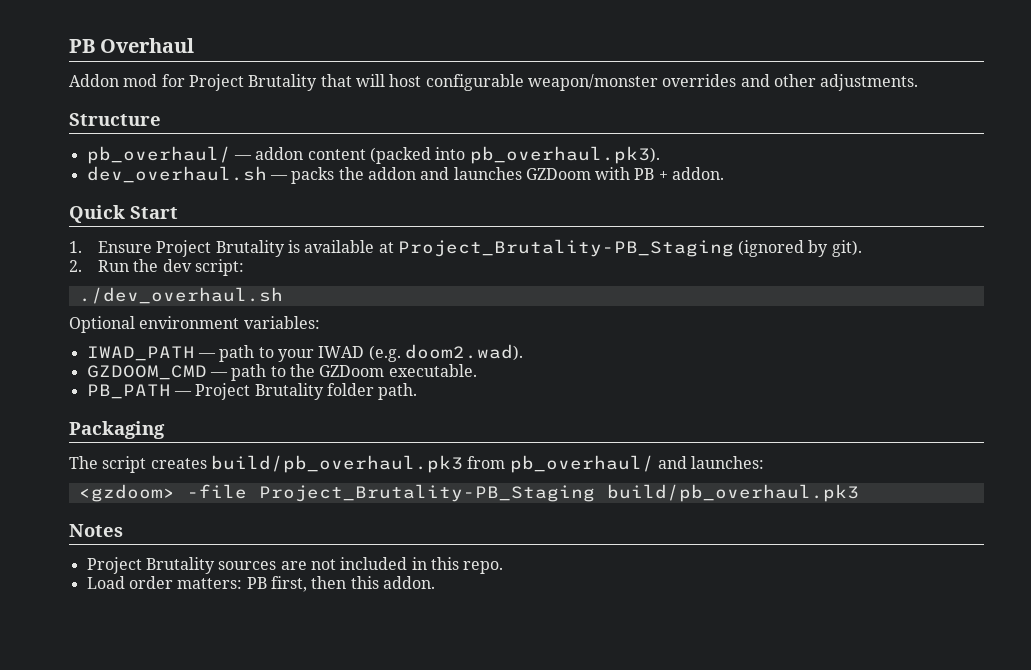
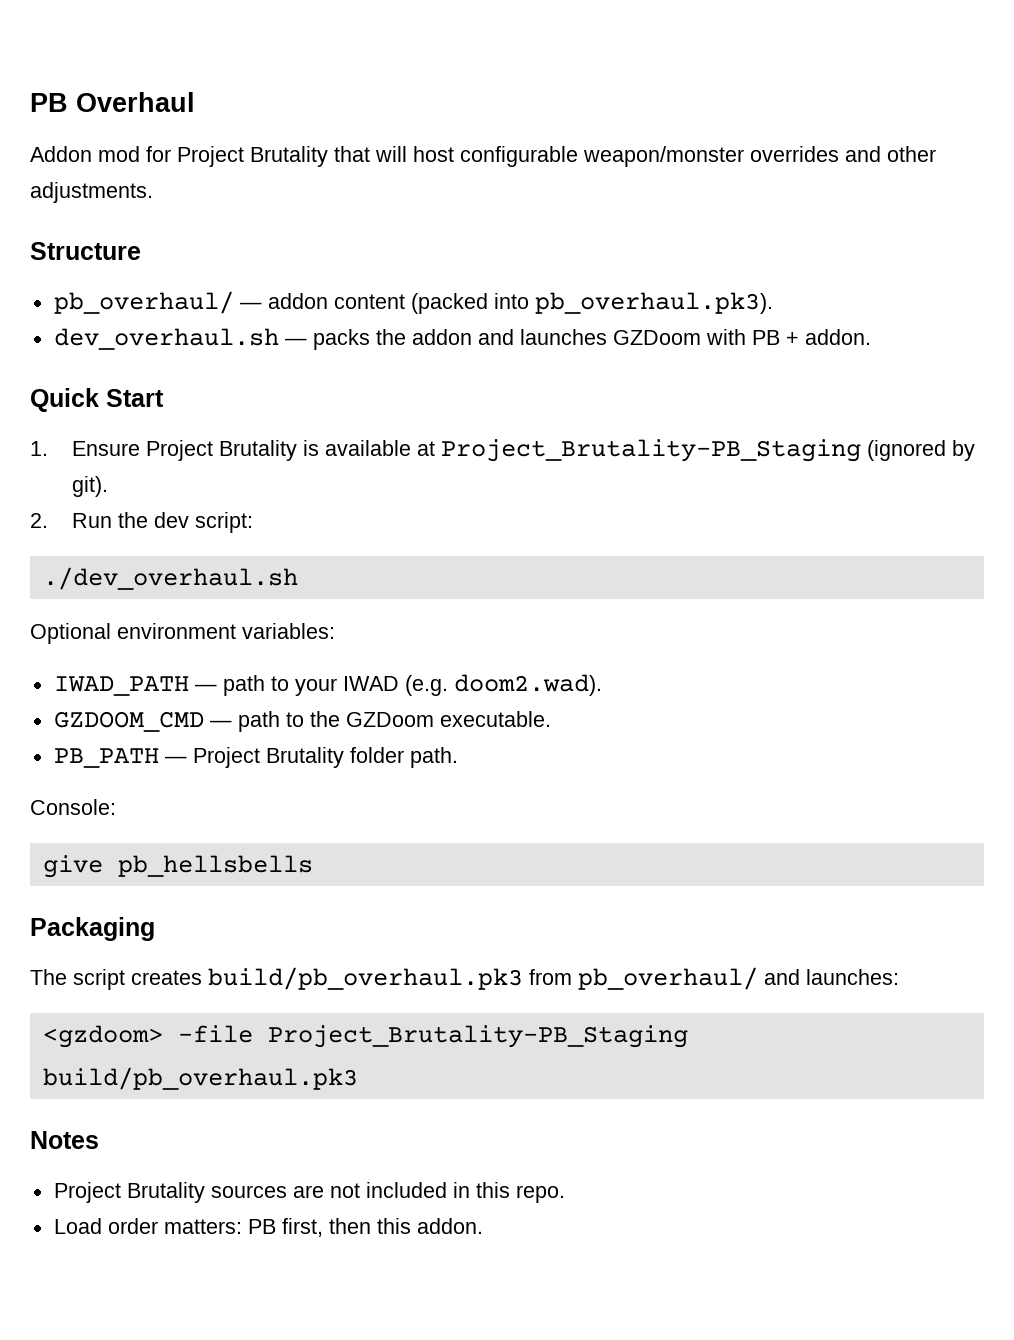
(418, 391) none -> [30,799,116,815] [42,855,313,878] // Console: // give pb_hellsbells

